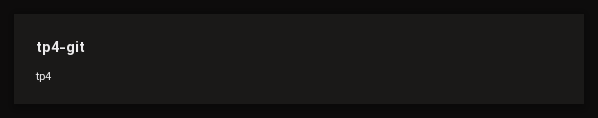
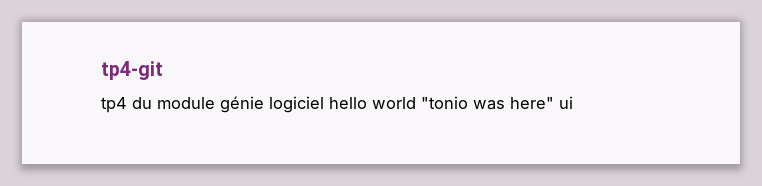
(52, 77) none -> [132,96,573,113] du module génie logiciel hello world "tonio was here" ui

